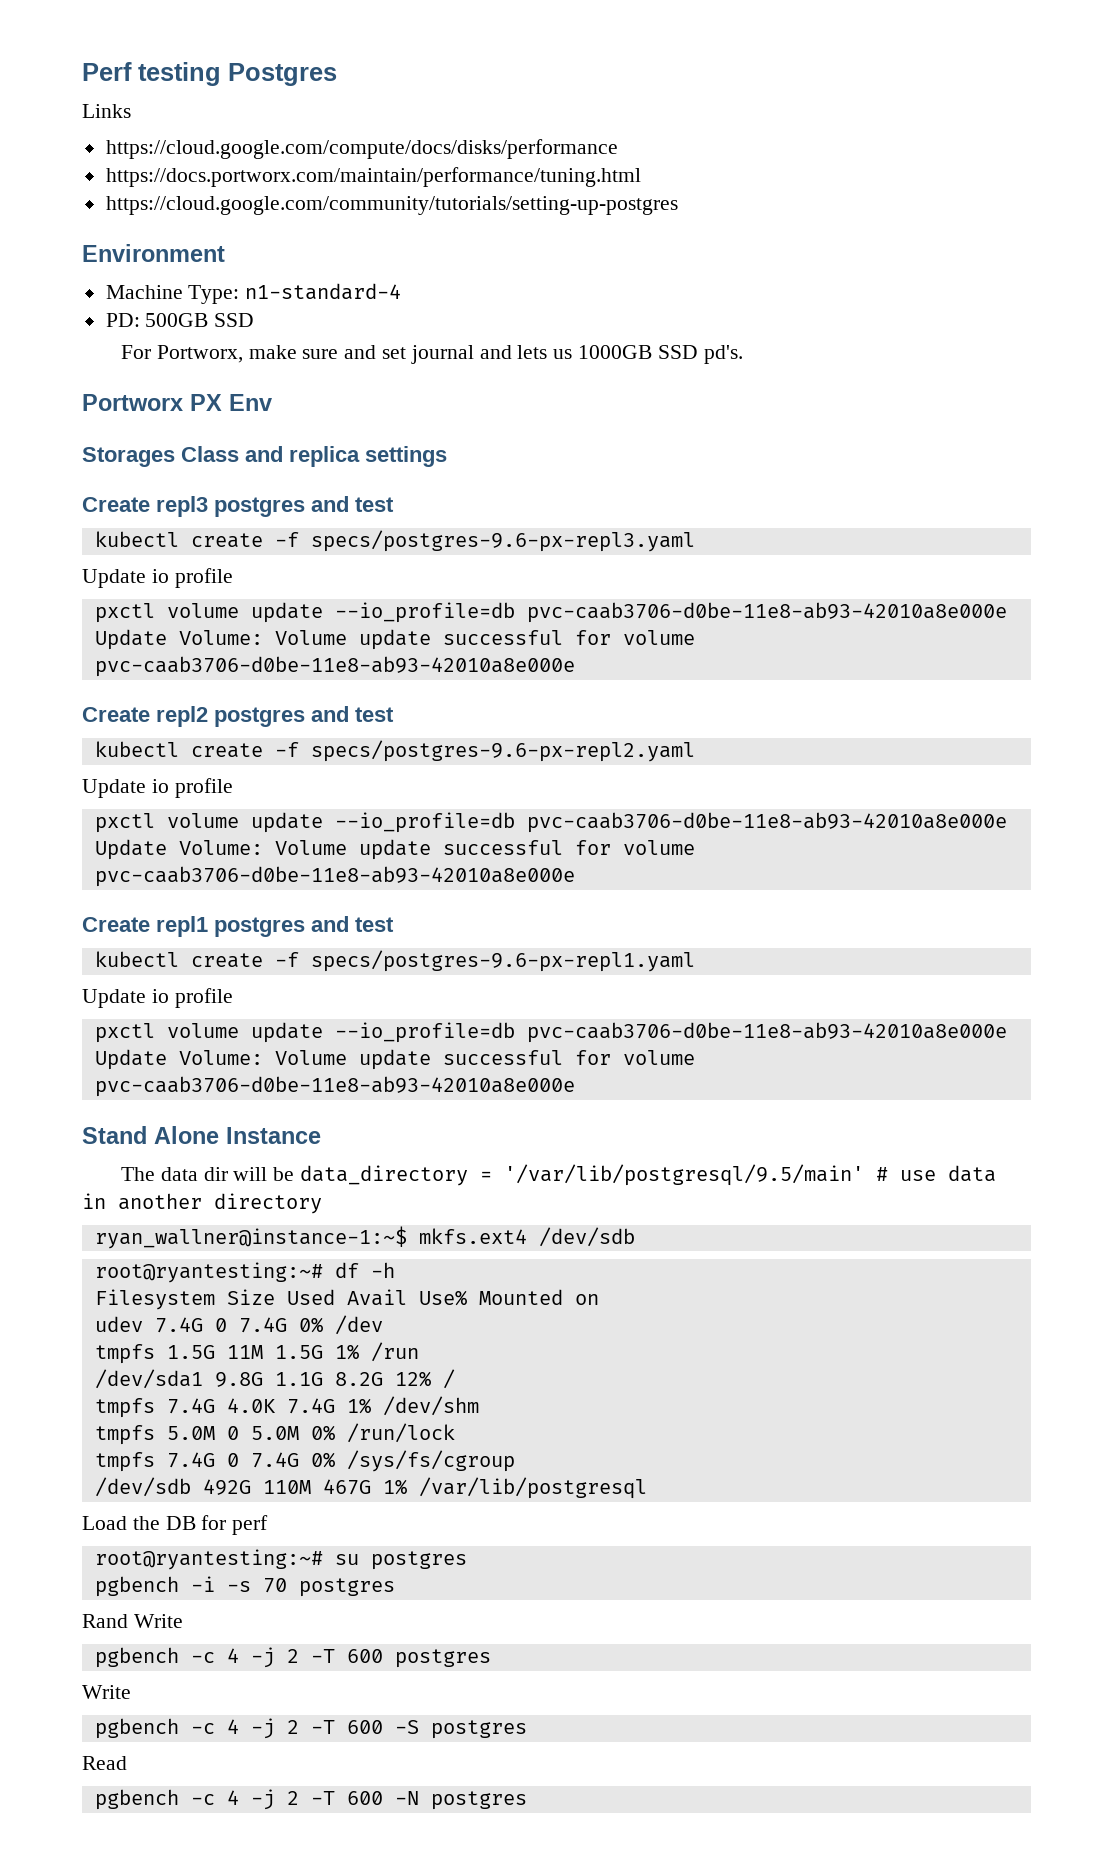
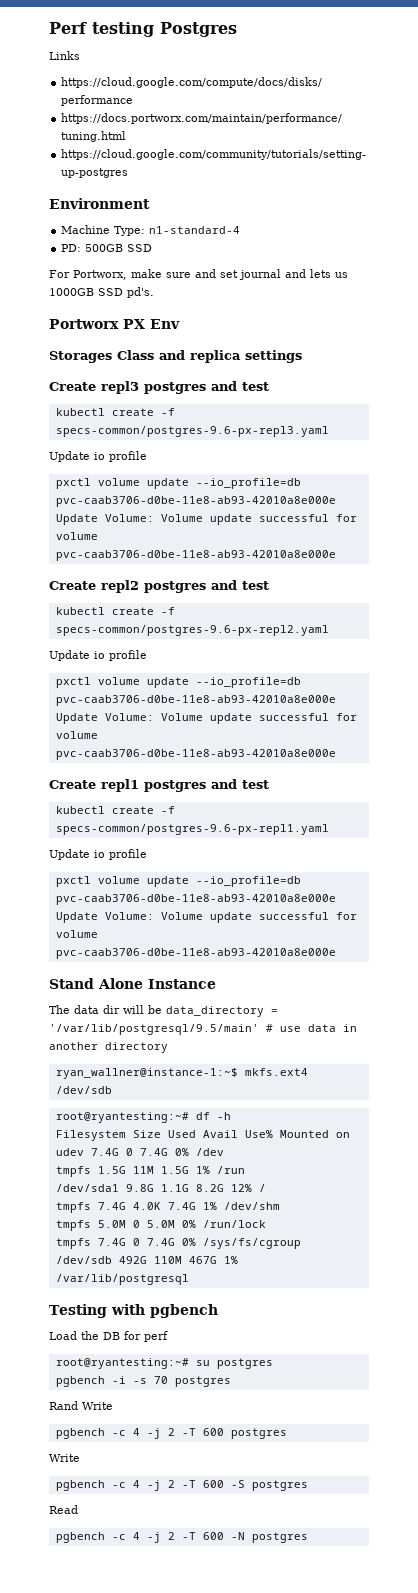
[310,530,695,552] specs/postgres-9.6-px-repl3.yaml -> [55,426,329,437] specs-common/postgres-9.6-px-repl3.yaml
[310,740,695,762] specs/postgres-9.6-px-repl2.yaml -> [55,625,329,636] specs-common/postgres-9.6-px-repl2.yaml
[310,950,695,972] specs/postgres-9.6-px-repl1.yaml -> [55,824,329,835] specs-common/postgres-9.6-px-repl1.yaml
(647, 1488) none -> [49,1304,218,1318] // Testing with pgbench

